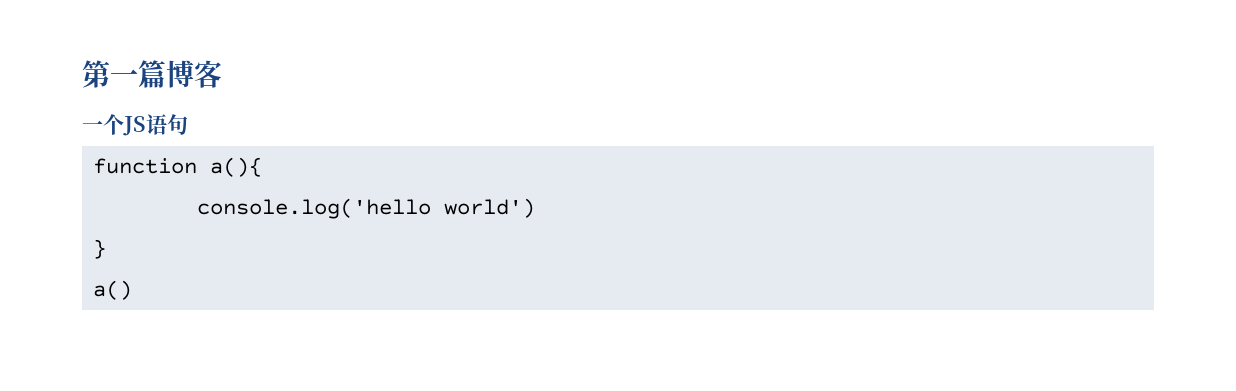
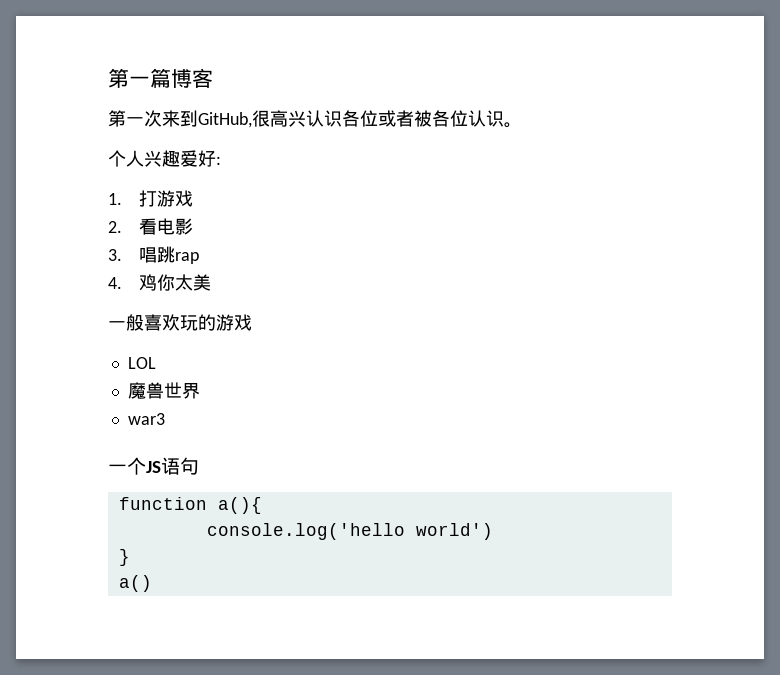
(222, 74) none -> [108,110,522,128] [108,150,221,167] [108,190,193,207] [108,218,193,235] [108,246,199,264] [108,274,211,291] [108,314,252,331] [127,357,156,369] [127,382,200,399] [127,413,165,425] // 第一次来到GitHub,很高兴认识各位或者被各位认识。 // 个人兴趣爱好: // 1.打游戏 // 2.看电影 // 3.唱跳rap // 4.鸡你太美 // 一般喜欢玩的游戏 // LOL // 魔兽世界 // war3

